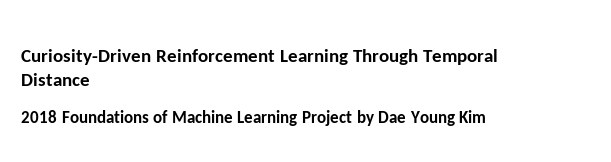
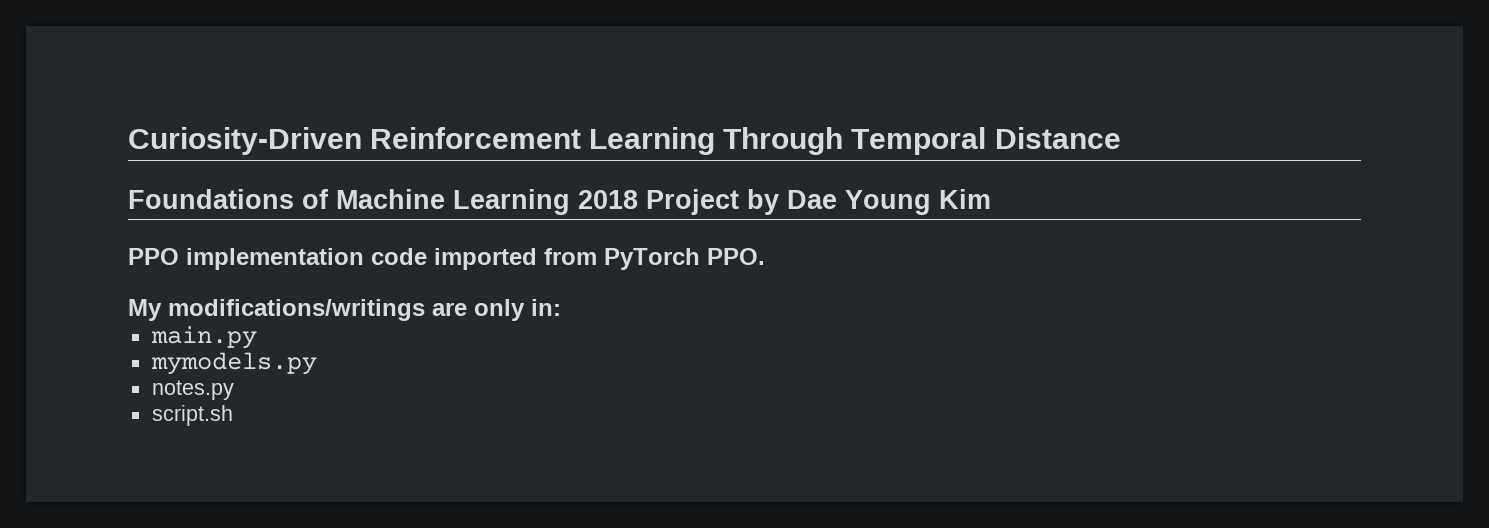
[21,110,57,123] 2018 -> (1121, 138) none
(298, 118) none -> [578,190,638,209] 2018
(487, 116) none -> [128,248,765,270] [128,299,561,321] [150,326,257,349] [150,352,317,375] [151,380,234,400] [151,405,233,426] // PPO implementation code imported from PyTorch PPO. // My modifications/writings are only in: // main.py // mymodels.py // notes.py // script.sh

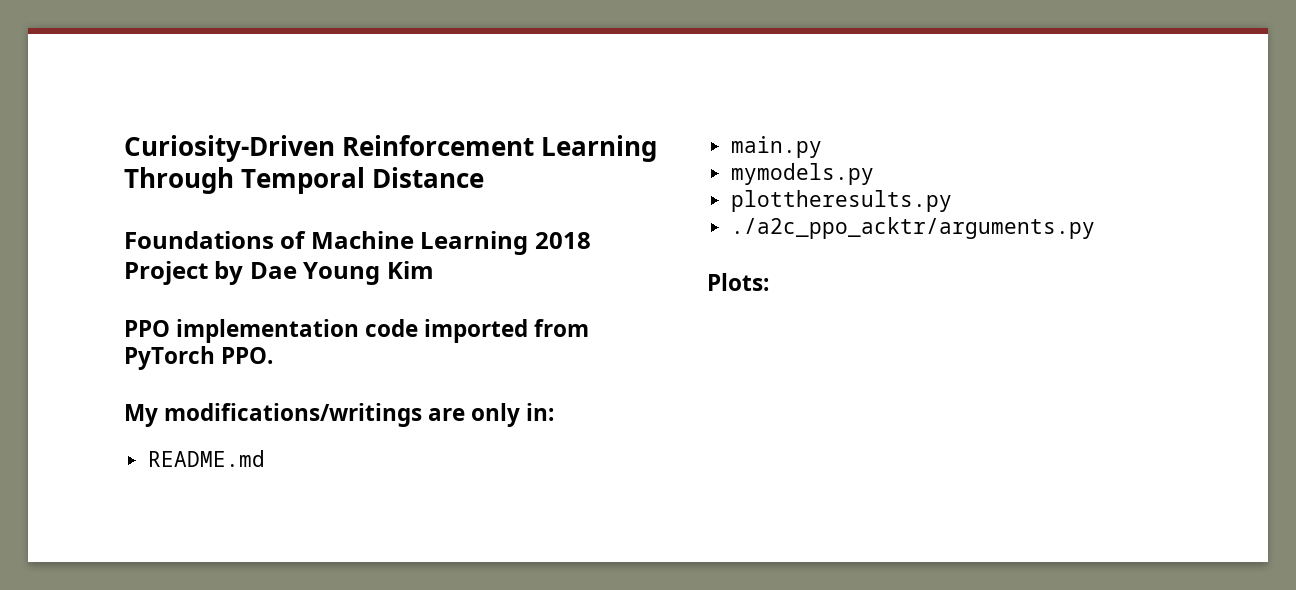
(561, 307) none -> [148,450,266,467] // README.md
[151,380,234,400] [151,405,233,426] notes.py // script.sh -> [731,190,953,212] [731,217,1096,239] [707,273,769,291] plottheresults.py // ./a2c_ppo_acktr/arguments.py // Plots:

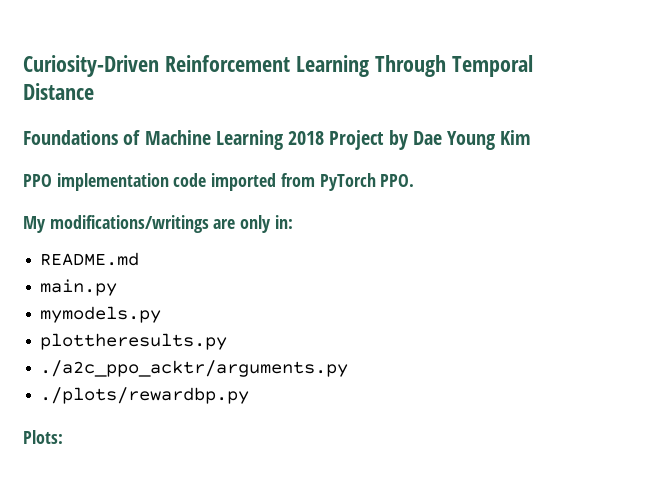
(1096, 228) none -> [40,387,250,404] // ./plots/rewardbp.py

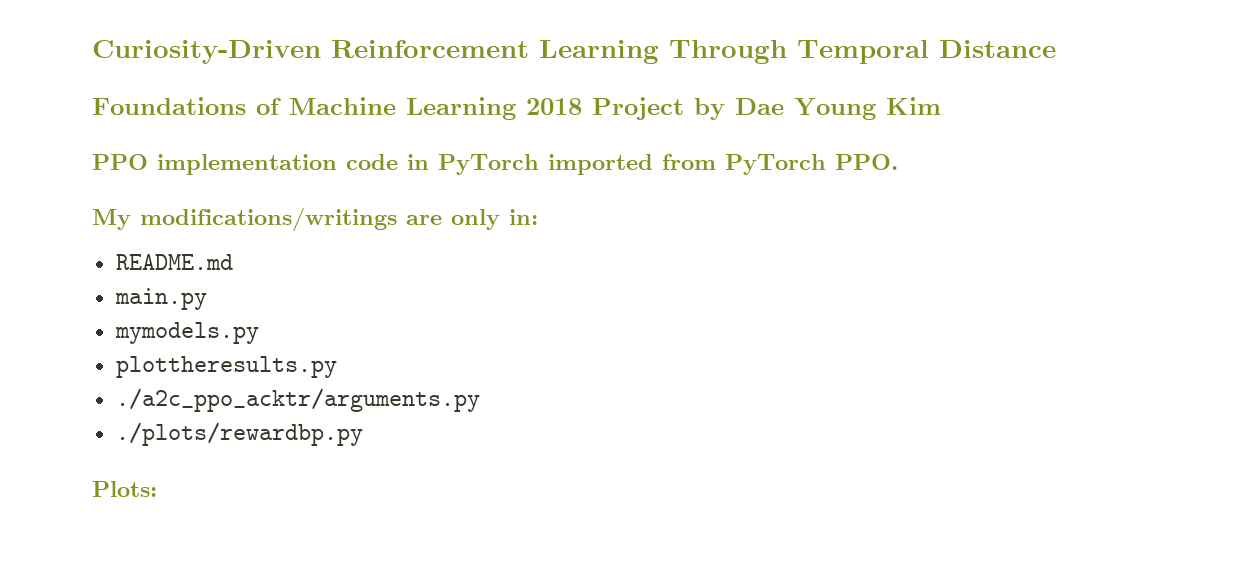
(207, 180) none -> [407,154,539,175] in PyTorch

